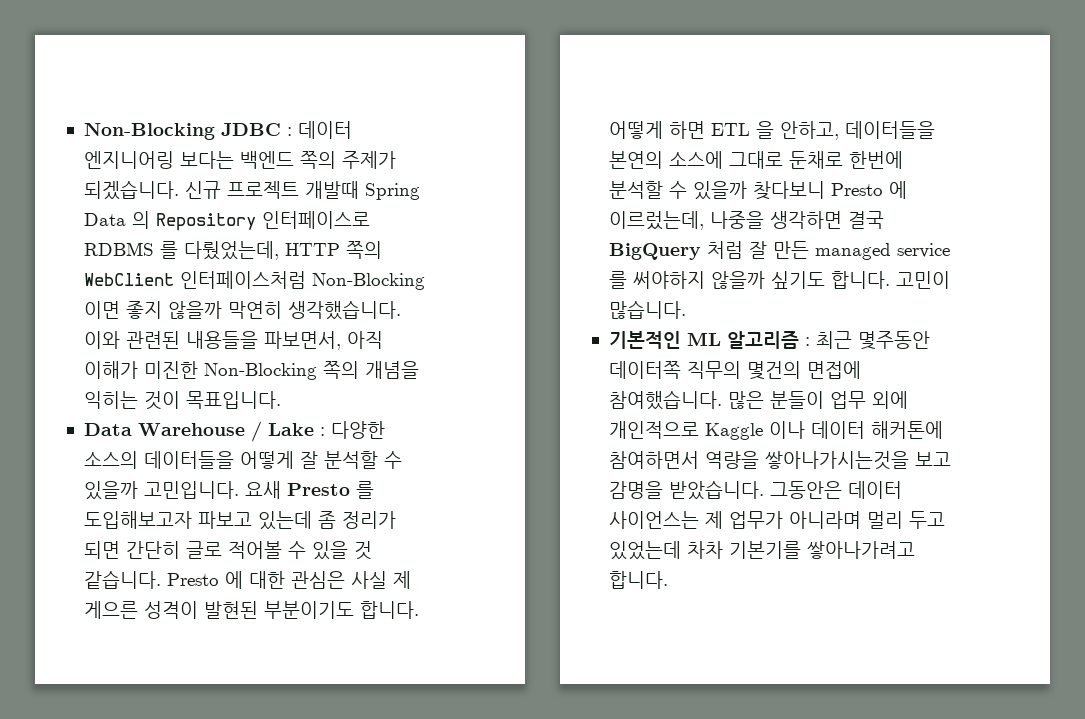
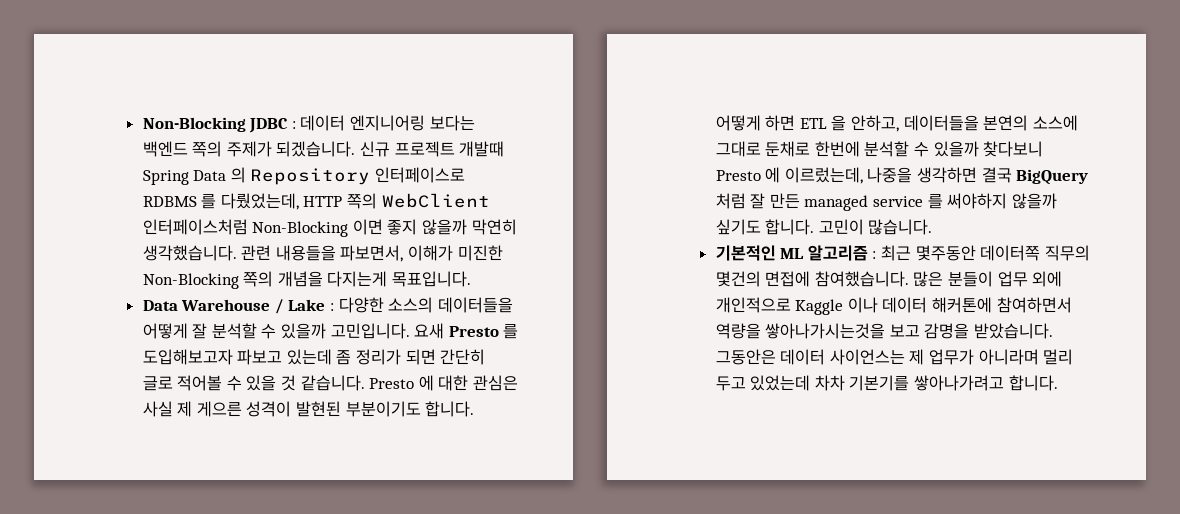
[83,331,180,349] 이와 관련된 -> [241,245,272,261] 관련
[346,331,383,349] 아직 -> (404, 253) none
[83,391,180,410] 익히는 것이 -> [327,271,388,287] 다지는게

